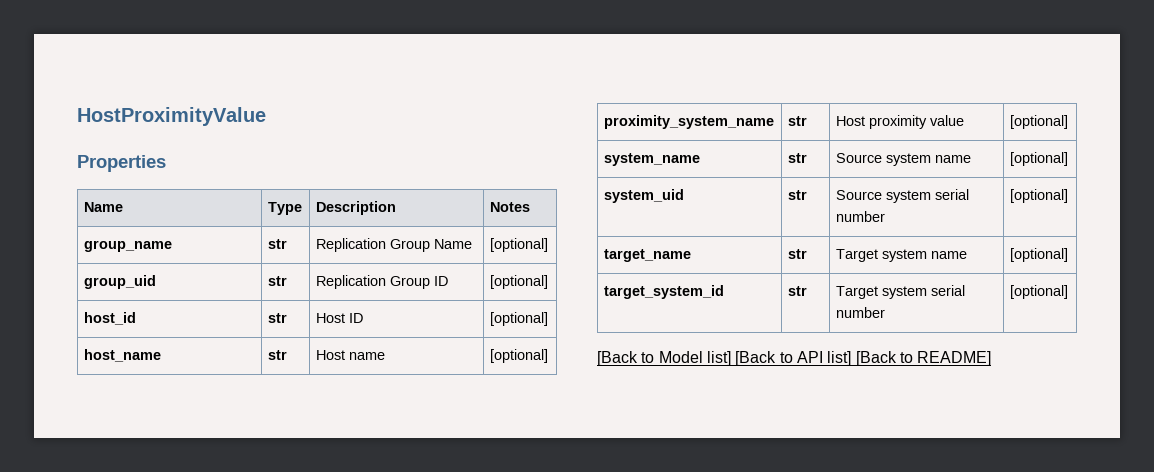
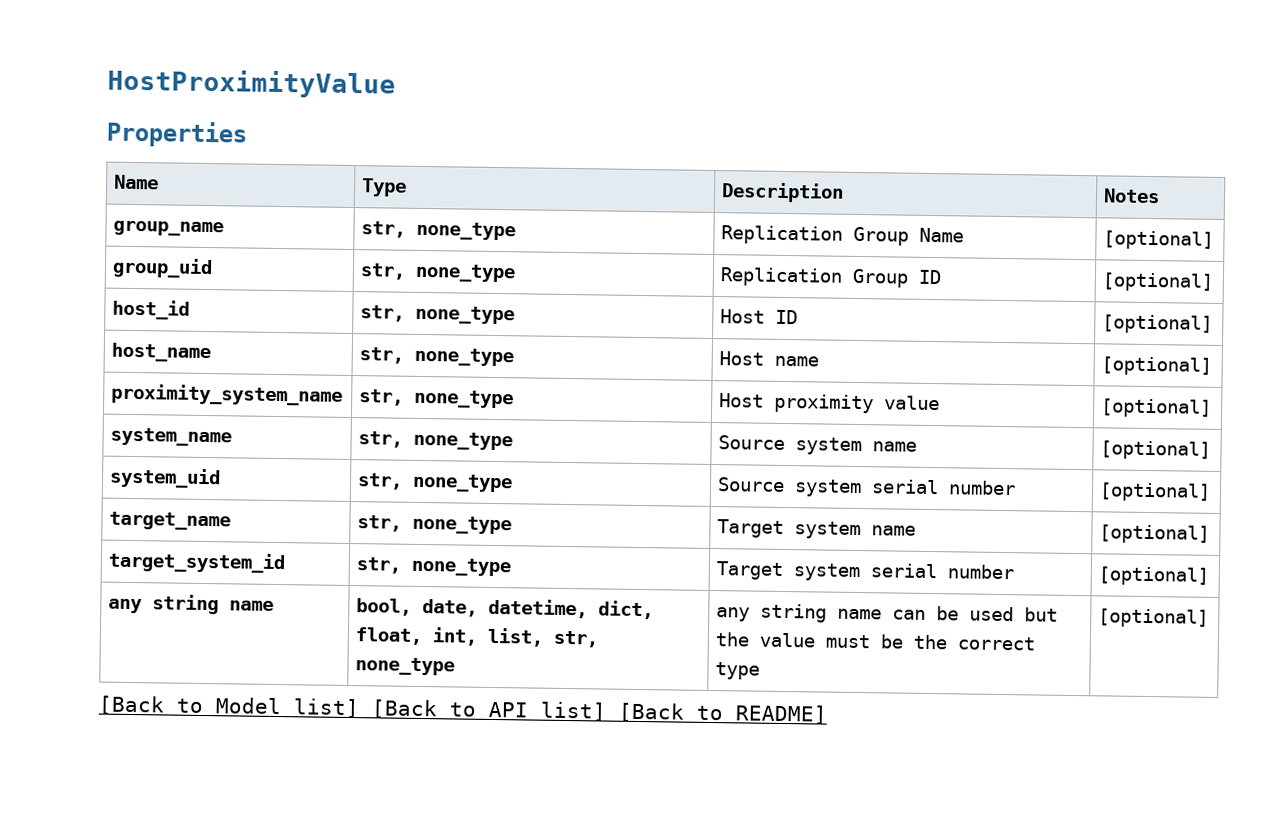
[267,239,287,249] str -> [361,221,517,241] str, none_type
[267,276,287,286] str -> [360,263,517,283] str, none_type
[267,313,287,323] str -> [360,305,516,325] str, none_type
[267,350,287,360] str -> [359,347,515,367] str, none_type
[787,116,807,126] str -> [359,389,515,409] str, none_type
[787,153,807,163] str -> [358,431,514,451] str, none_type
[787,190,807,200] str -> [357,473,514,493] str, none_type
[787,249,807,259] str -> [357,515,513,535] str, none_type
[787,286,807,296] str -> [356,557,512,577] str, none_type
(1068, 292) none -> [108,594,275,615] [356,598,655,620] [355,627,599,648] [355,657,456,676] [716,603,1059,623] [715,632,1036,651] [715,662,761,680] [1098,608,1210,628] // any string name | bool, date, datetime, dict, float, int, list, str, none_type | any string name can be used but the value must be the correct type | [optional]

